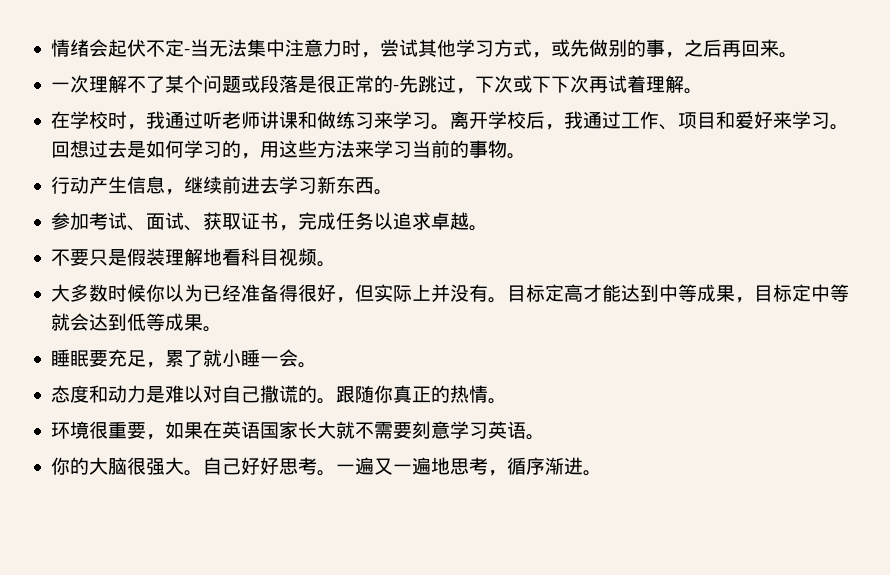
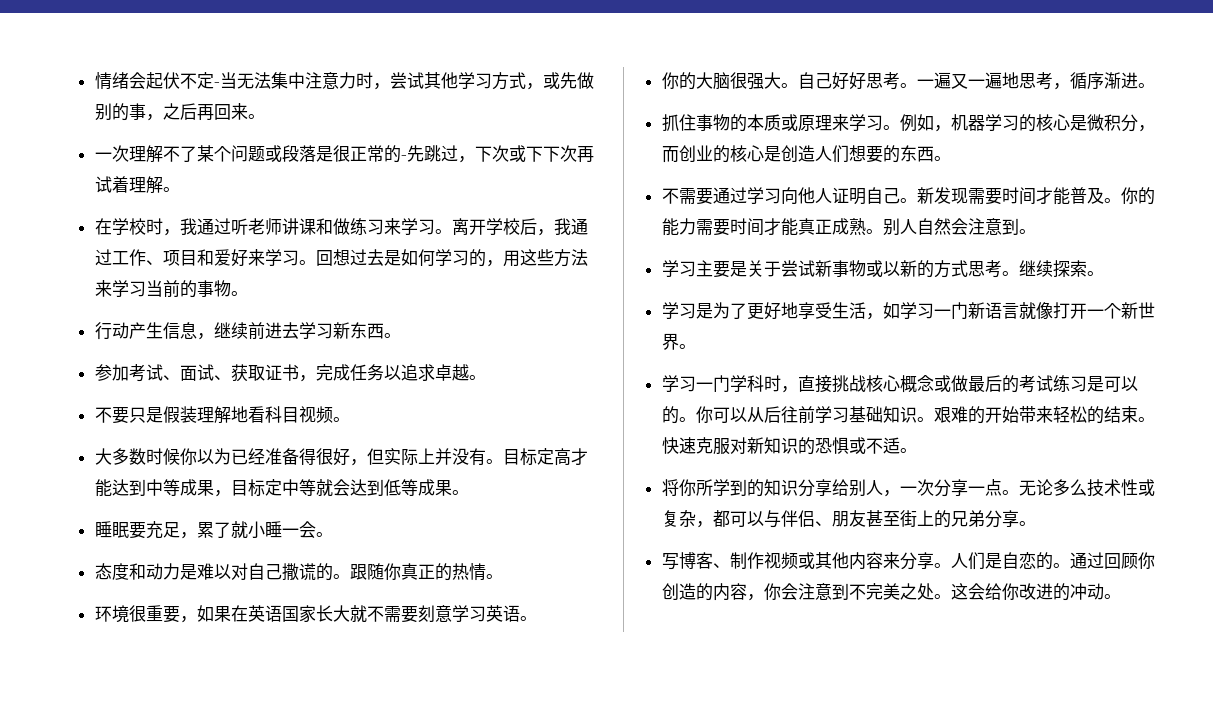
(602, 473) none -> [661,114,1155,132] [661,145,951,163] [661,187,1155,205] [661,218,1036,236] [661,260,1104,278] [661,302,1155,320] [661,333,696,350] [661,375,1138,393] [661,406,1155,424] [661,437,917,455] [661,479,1155,497] [661,510,1036,528] [661,552,1155,570] [661,583,1121,601] // 抓住事物的本质或原理来学习。例如，机器学习的核心是微积分，而创业的核心是创造人们想要的东西。 // 不需要通过学习向他人证明自己。新发现需要时间才能普及。你的能力需要时间才能真正成熟。别人自然会注意到。 // 学习主要是关于尝试新事物或以新的方式思考。继续探索。 // 学习是为了更好地享受生活，如学习一门新语言就像打开一个新世界。 // 学习一门学科时，直接挑战核心概念或做最后的考试练习是可以的。你可以从后往前学习基础知识。艰难的开始带来轻松的结束。快速克服对新知识的恐惧或不适。 // 将你所学到的知识分享给别人，一次分享一点。无论多么技术性或复杂，都可以与伴侣、朋友甚至街上的兄弟分享。 // 写博客、制作视频或其他内容来分享。人们是自恋的。通过回顾你创造的内容，你会注意到不完美之处。这会给你改进的冲动。

